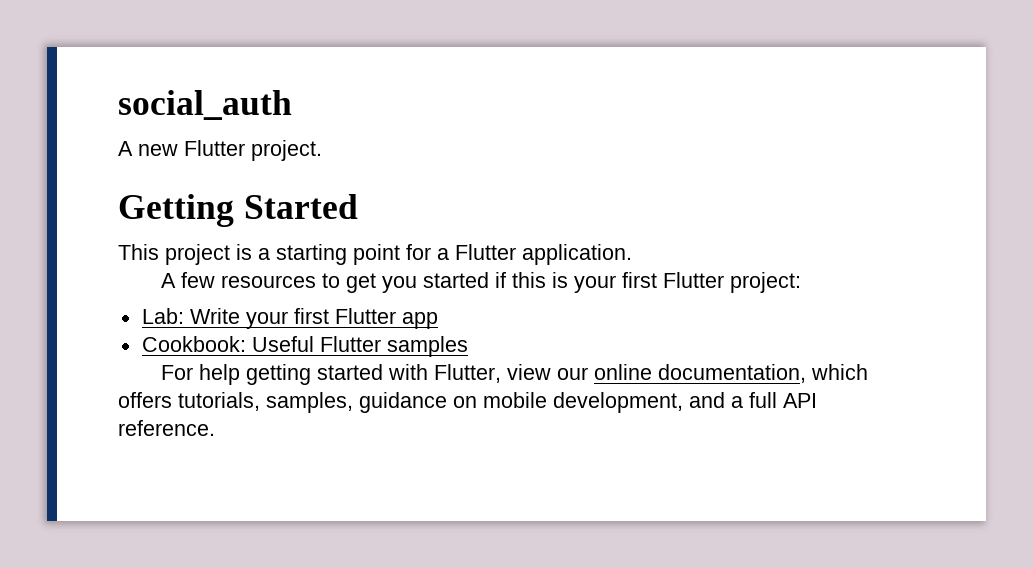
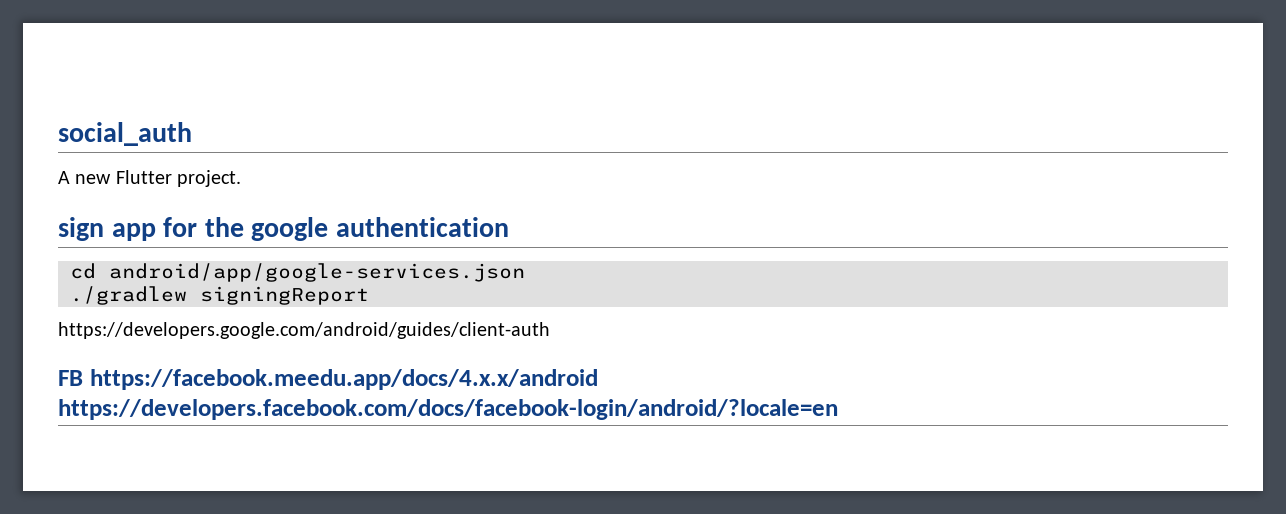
[118,194,358,227] [118,244,632,265] [160,272,801,293] [141,308,438,329] [141,336,468,357] [160,364,868,385] [118,392,817,413] [118,420,215,436] Getting Started // This project is a starting point for a Flutter application. // A few resources to get you started if this is your first Flutter project: // Lab: Write your first Flutter app // Cookbook: Useful Flutter samples // For help getting started with Flutter, view our online documentation, which offers tutorials, samples, guidance on mobile development, and a full API reference. -> [58,217,509,241] [70,263,525,282] [70,286,369,305] [58,322,550,339] [58,369,598,390] [58,399,838,420] sign app for the google authentication // cd android/app/google-services.json // ./gradlew signingReport // https://developers.google.com/android/guides/client-auth // FB https://facebook.meedu.app/docs/4.x.x/android https://developers.facebook.com/docs/facebook-login/android/?locale=en

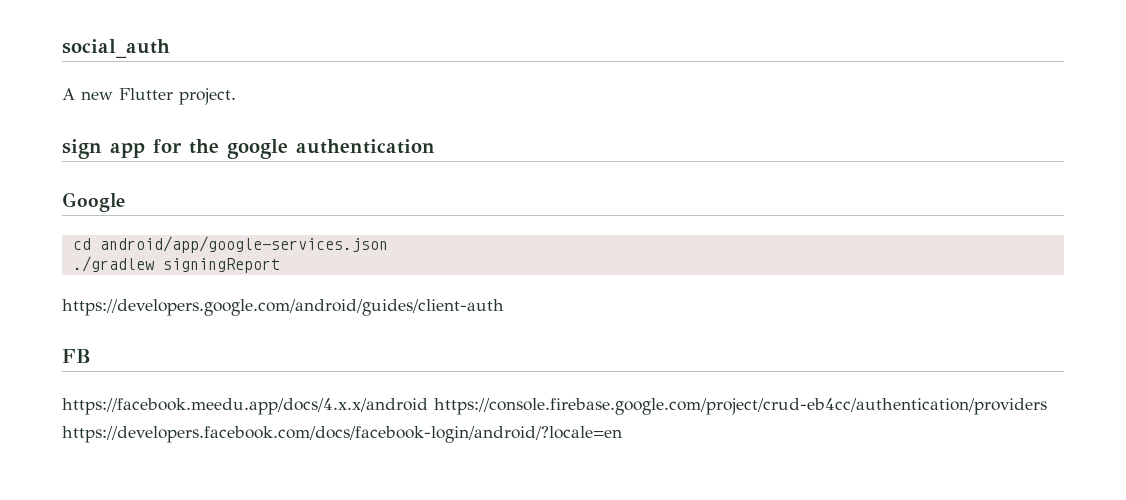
(509, 227) none -> [62,192,125,212] // Google
[89,369,598,390] https://facebook.meedu.app/docs/4.x.x/android -> [62,398,1047,415] // https://facebook.meedu.app/docs/4.x.x/android https://console.firebase.google.com/project/crud-eb4cc/authentication/providers

